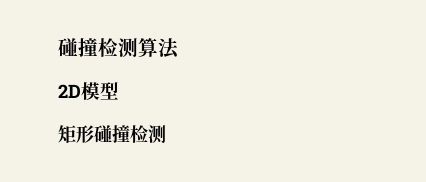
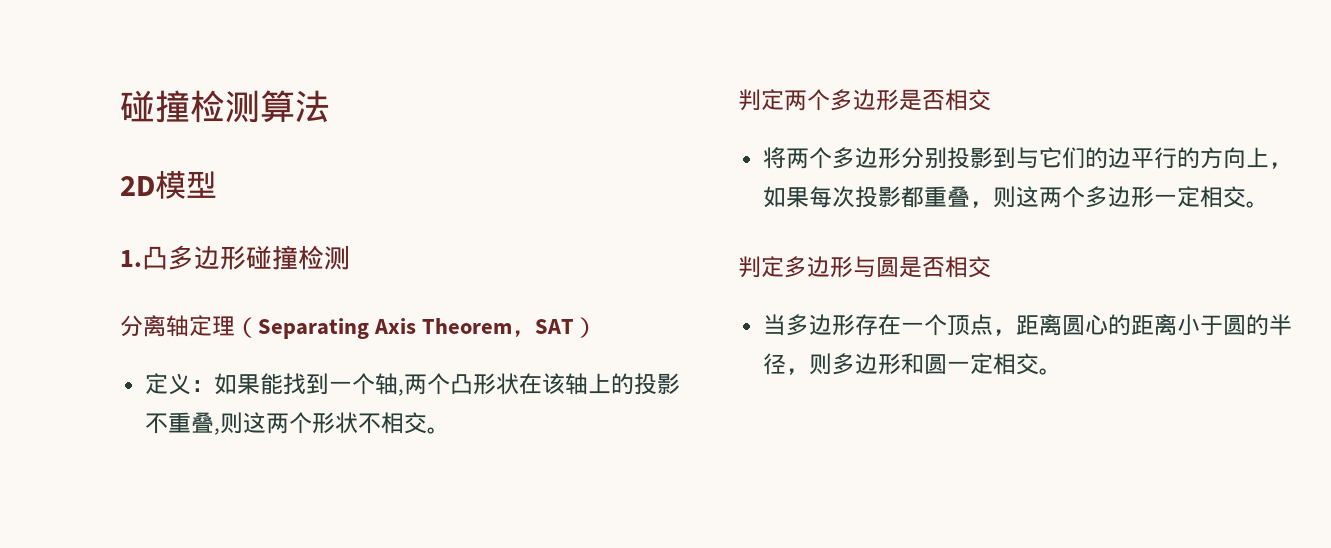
[58,125,76,143] 矩 -> [120,245,220,270] 1.凸多边
(166, 134) none -> [120,315,598,339] [144,373,680,396] [144,412,450,435] [738,89,991,111] [762,147,1292,169] [762,186,1269,208] [738,256,991,278] [762,314,1292,336] [762,353,1062,375] // 分离轴定理（Separating Axis Theorem，SAT） // 定义：如果能找到一个轴,两个凸形状在该轴上的投影不重叠,则这两个形状不相交。 // 判定两个多边形是否相交 // 将两个多边形分别投影到与它们的边平行的方向上，如果每次投影都重叠，则这两个多边形一定相交。 // 判定多边形与圆是否相交 // 当多边形存在一个顶点，距离圆心的距离小于圆的半径，则多边形和圆一定相交。

